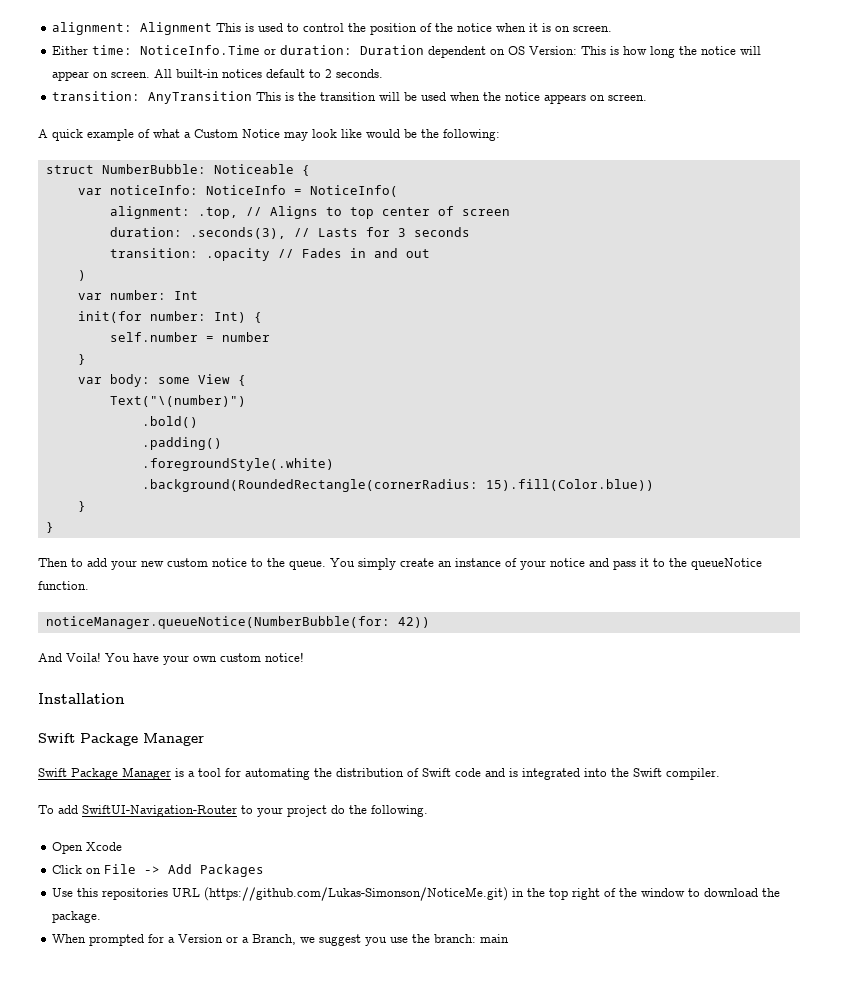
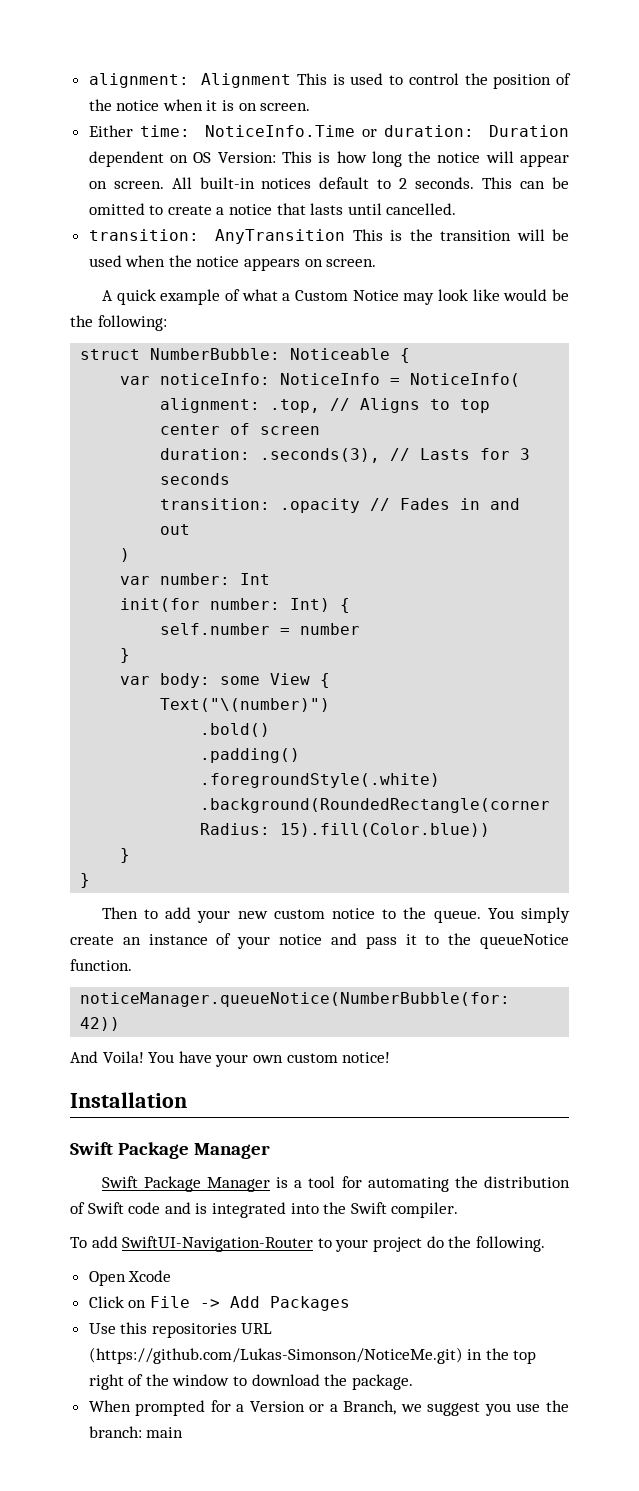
(384, 73) none -> [482,177,569,189] [88,203,457,215] This can be omitted to create a notice that lasts until cancelled.

